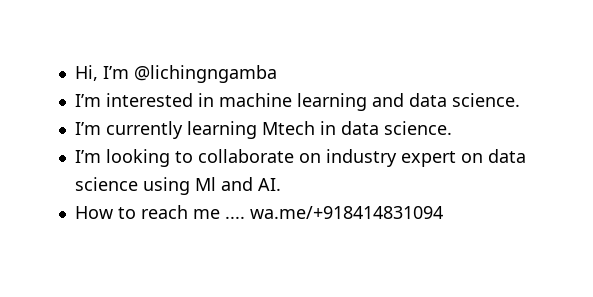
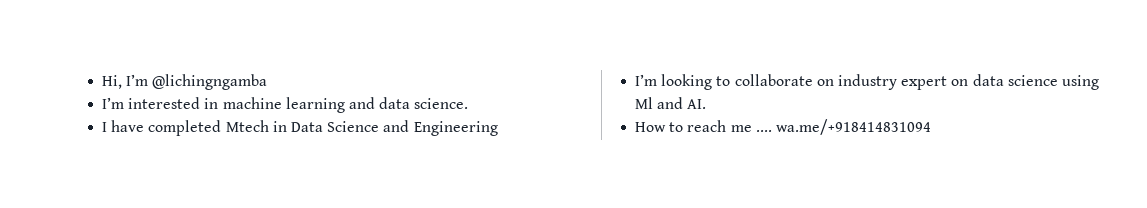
[74,121,452,139] I’m currently learning Mtech in data science. -> [102,120,498,136] I have completed Mtech in Data Science and Engineering

